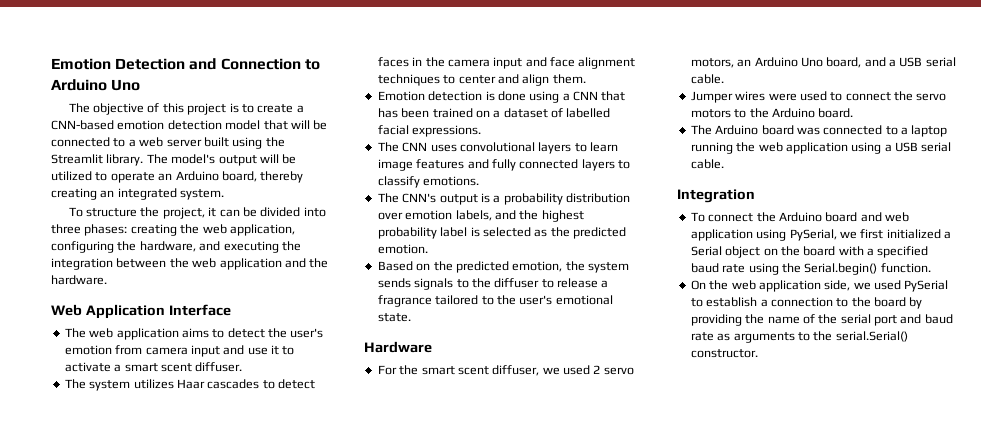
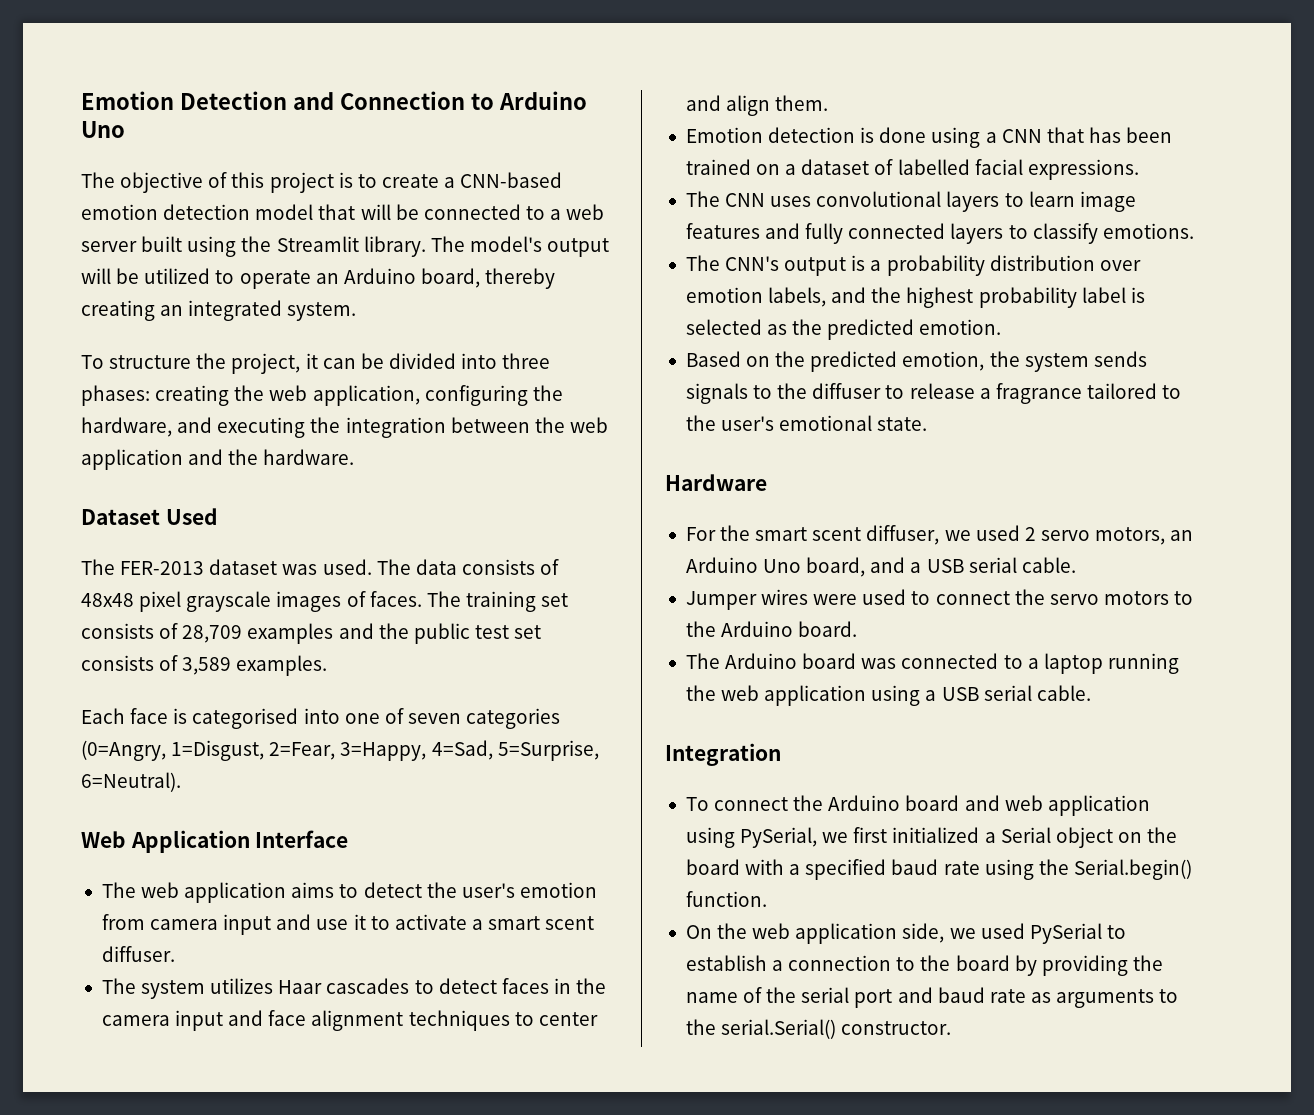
(107, 280) none -> [81,508,218,525] [81,559,560,575] [81,591,569,612] [81,623,542,644] [81,655,328,676] [81,708,561,729] [81,740,599,761] [81,772,181,792] // Dataset Used // The FER-2013 dataset was used. The data consists of 48x48 pixel grayscale images of faces. The training set consists of 28,709 examples and the public test set consists of 3,589 examples. // Each face is categorised into one of seven categories (0=Angry, 1=Disgust, 2=Fear, 3=Happy, 4=Sad, 5=Surprise, 6=Neutral).

